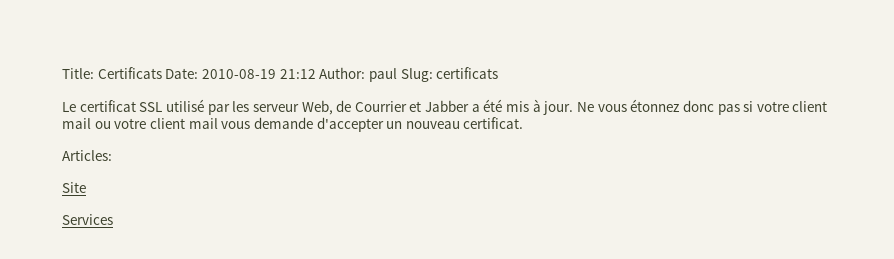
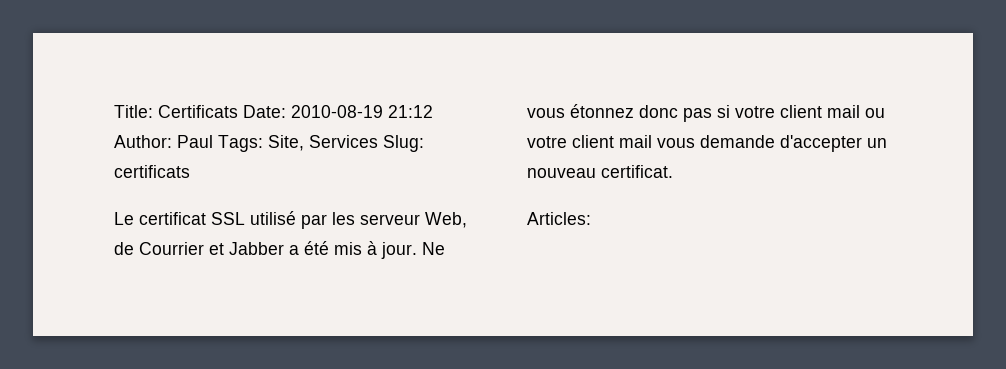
[368,68,397,82] paul -> [177,135,378,152] Paul Tags: Site, Services
[62,182,86,193] [62,214,113,225] // Site // Services -> (591, 218) none

